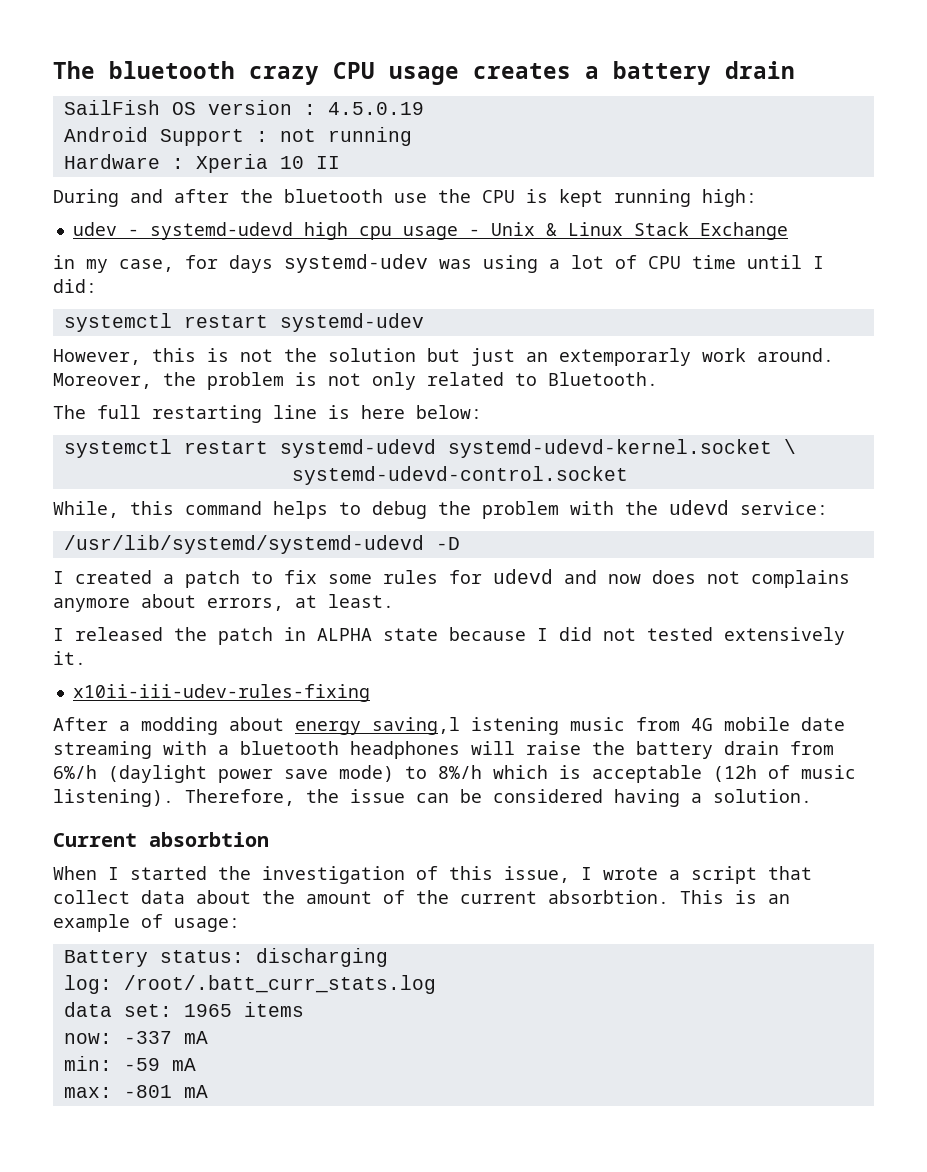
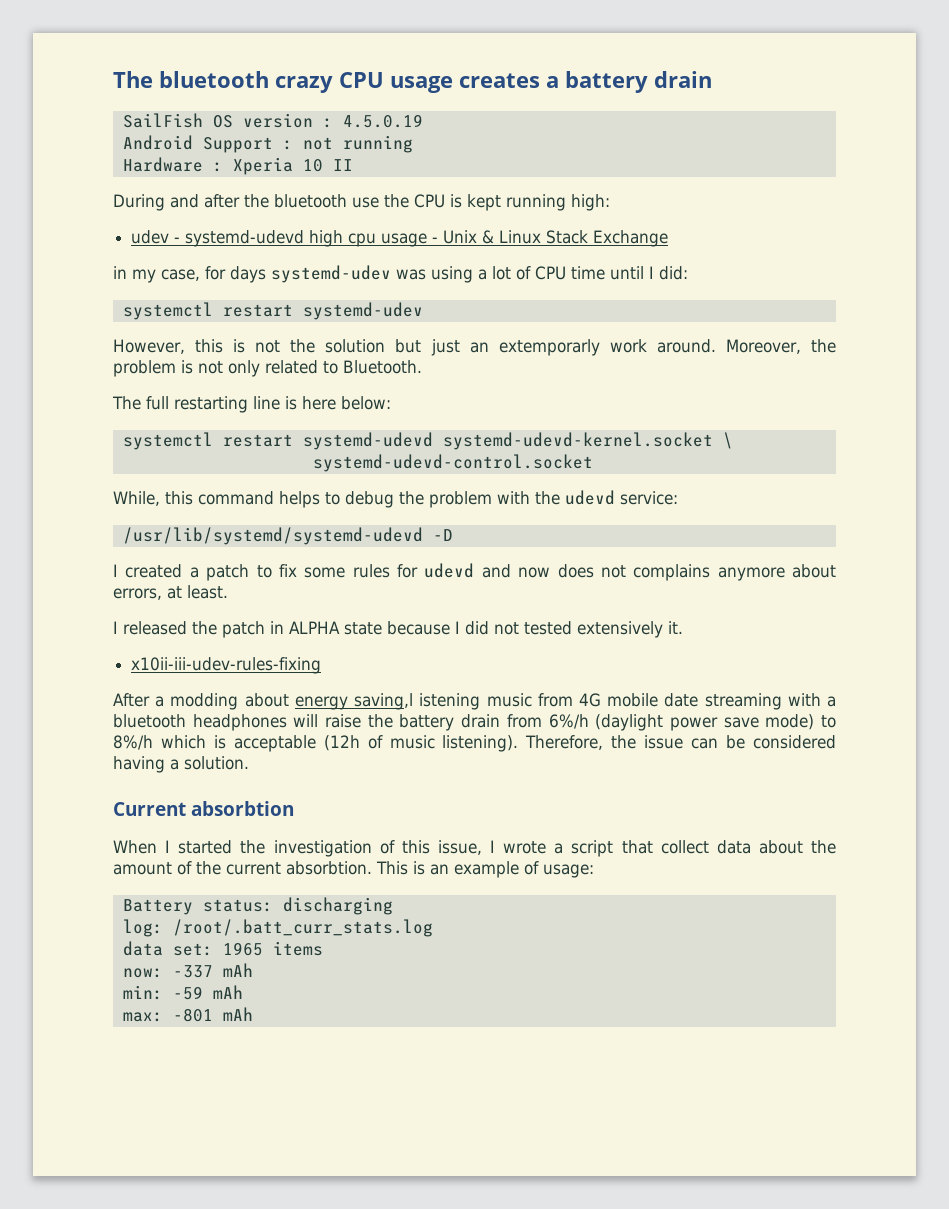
[183,1031,208,1044] mA -> [222,963,253,977] mAh
[171,1058,196,1071] mA -> [212,985,243,999] mAh
[183,1085,208,1098] mA -> [222,1007,253,1021] mAh

